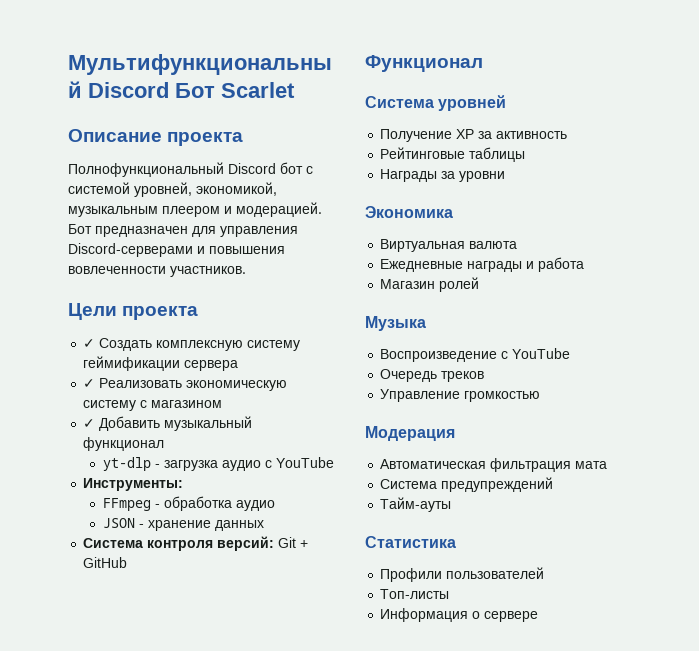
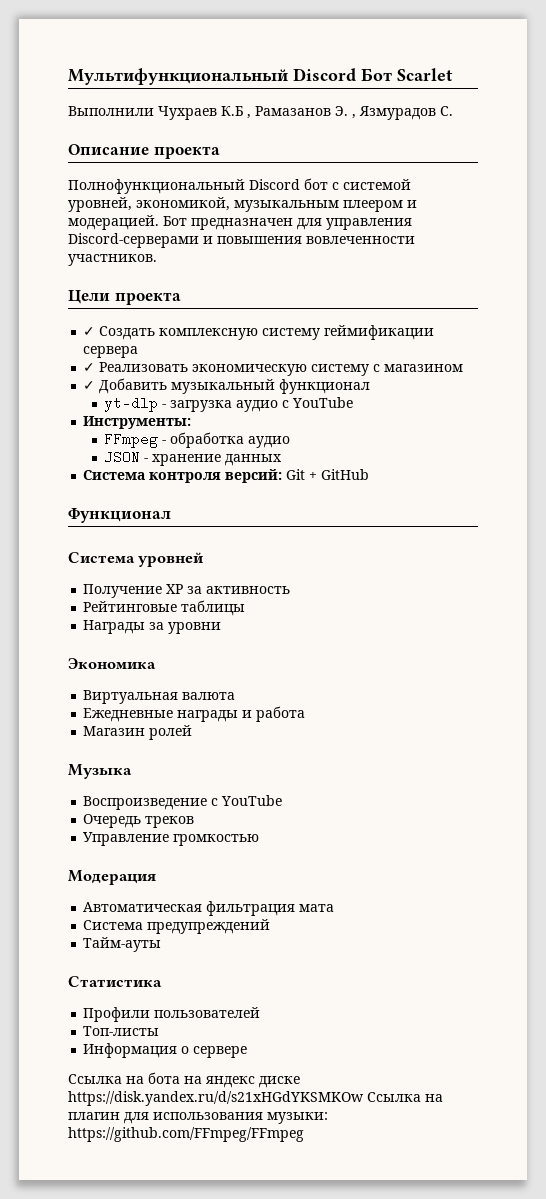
(295, 90) none -> [68,106,453,120] // Выполнили Чухраев К.Б , Рамазанов Э. , Язмурадов С.
(539, 616) none -> [68,1072,300,1088] [68,1091,443,1106] [68,1112,328,1124] [68,1127,304,1142] // Ссылка на бота на яндекс диске https://disk.yandex.ru/d/s21xHGdYKSMKOw Ссылка на плагин для использования музыки: https://github.com/FFmpeg/FFmpeg

